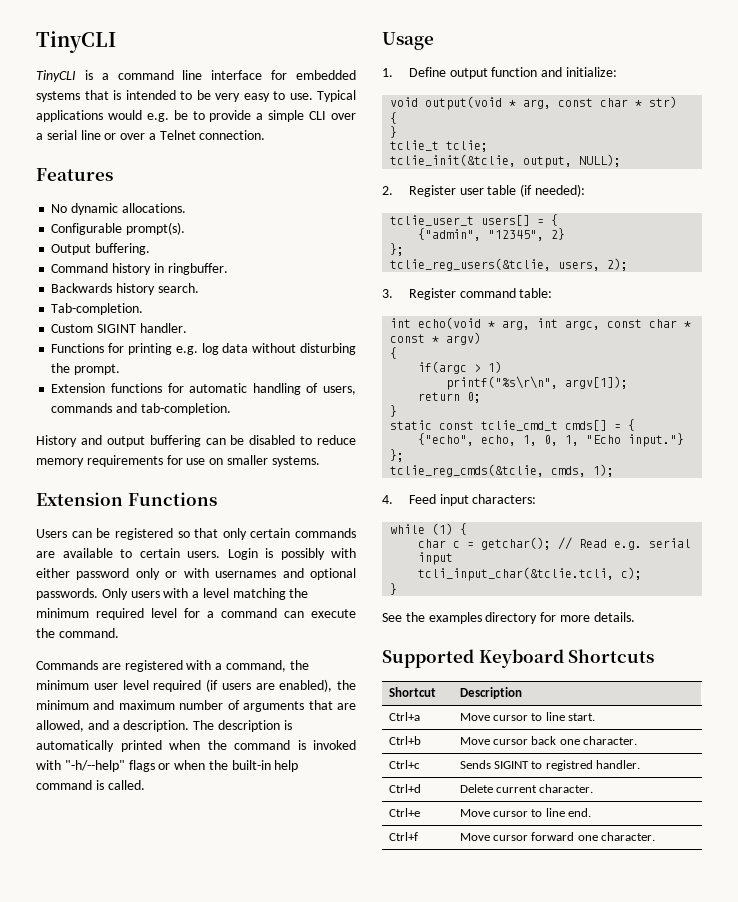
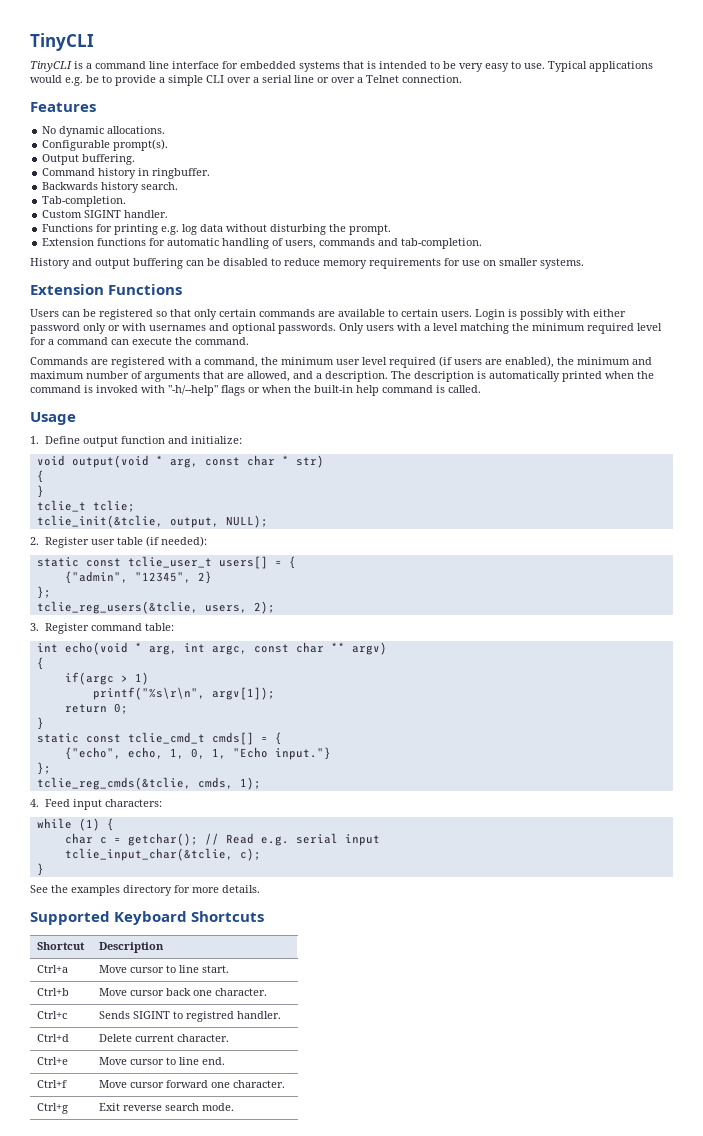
(585, 190) none -> [36,557,121,567] static const
[684,321,692,328] [390,334,440,343] * const * -> [330,642,345,652] **
[418,567,615,581] tcli_input_char(&tclie.tcli, -> [64,848,233,861] tclie_input_char(&tclie,
(656, 836) none -> [37,1103,69,1114] [99,1103,235,1111] // Ctrl+g | Exit reverse search mode.

